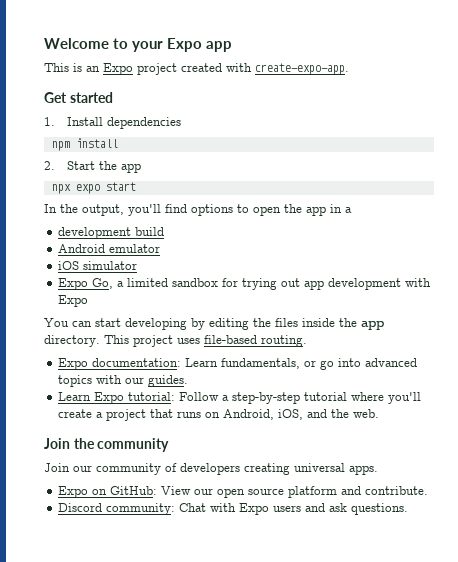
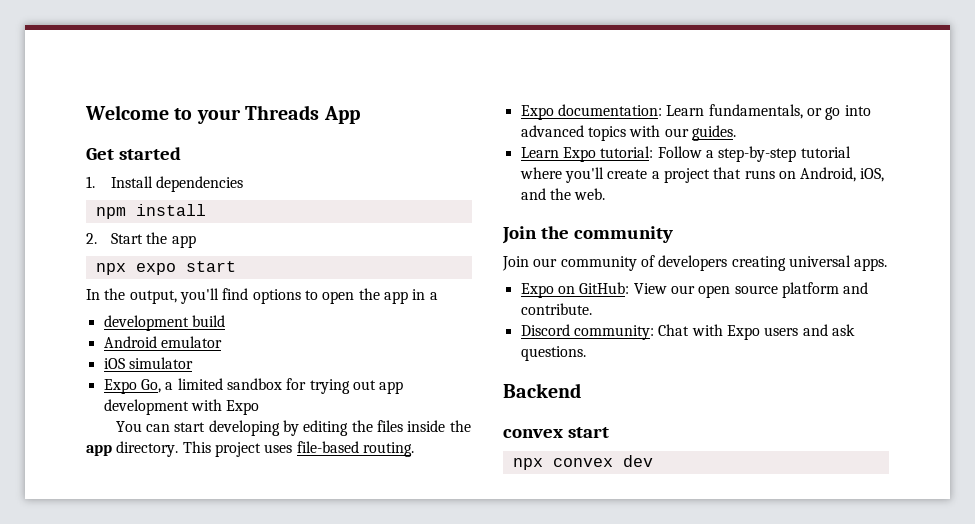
[167,38,232,52] [44,63,349,75] Expo app // This is an Expo project created with create-expo-app. -> [245,105,360,124] Threads App
(409, 509) none -> [503,383,581,398] [503,427,609,438] [512,455,653,470] // Backend // convex start // npx convex dev

